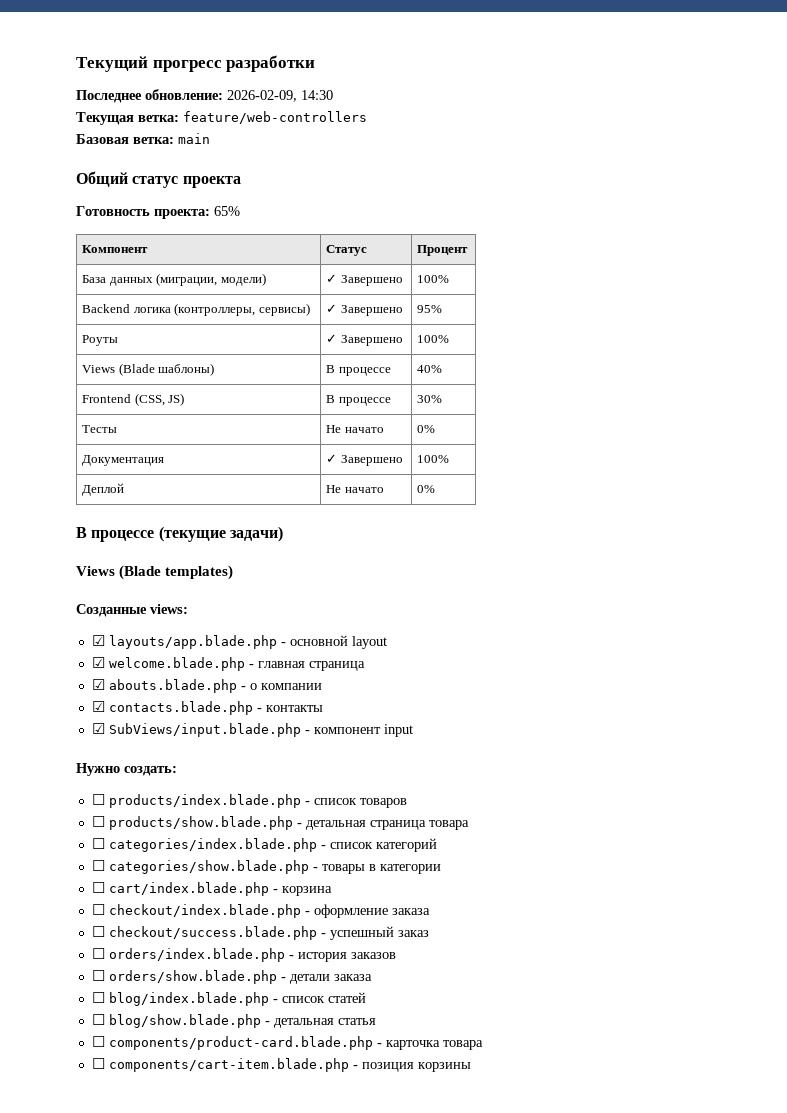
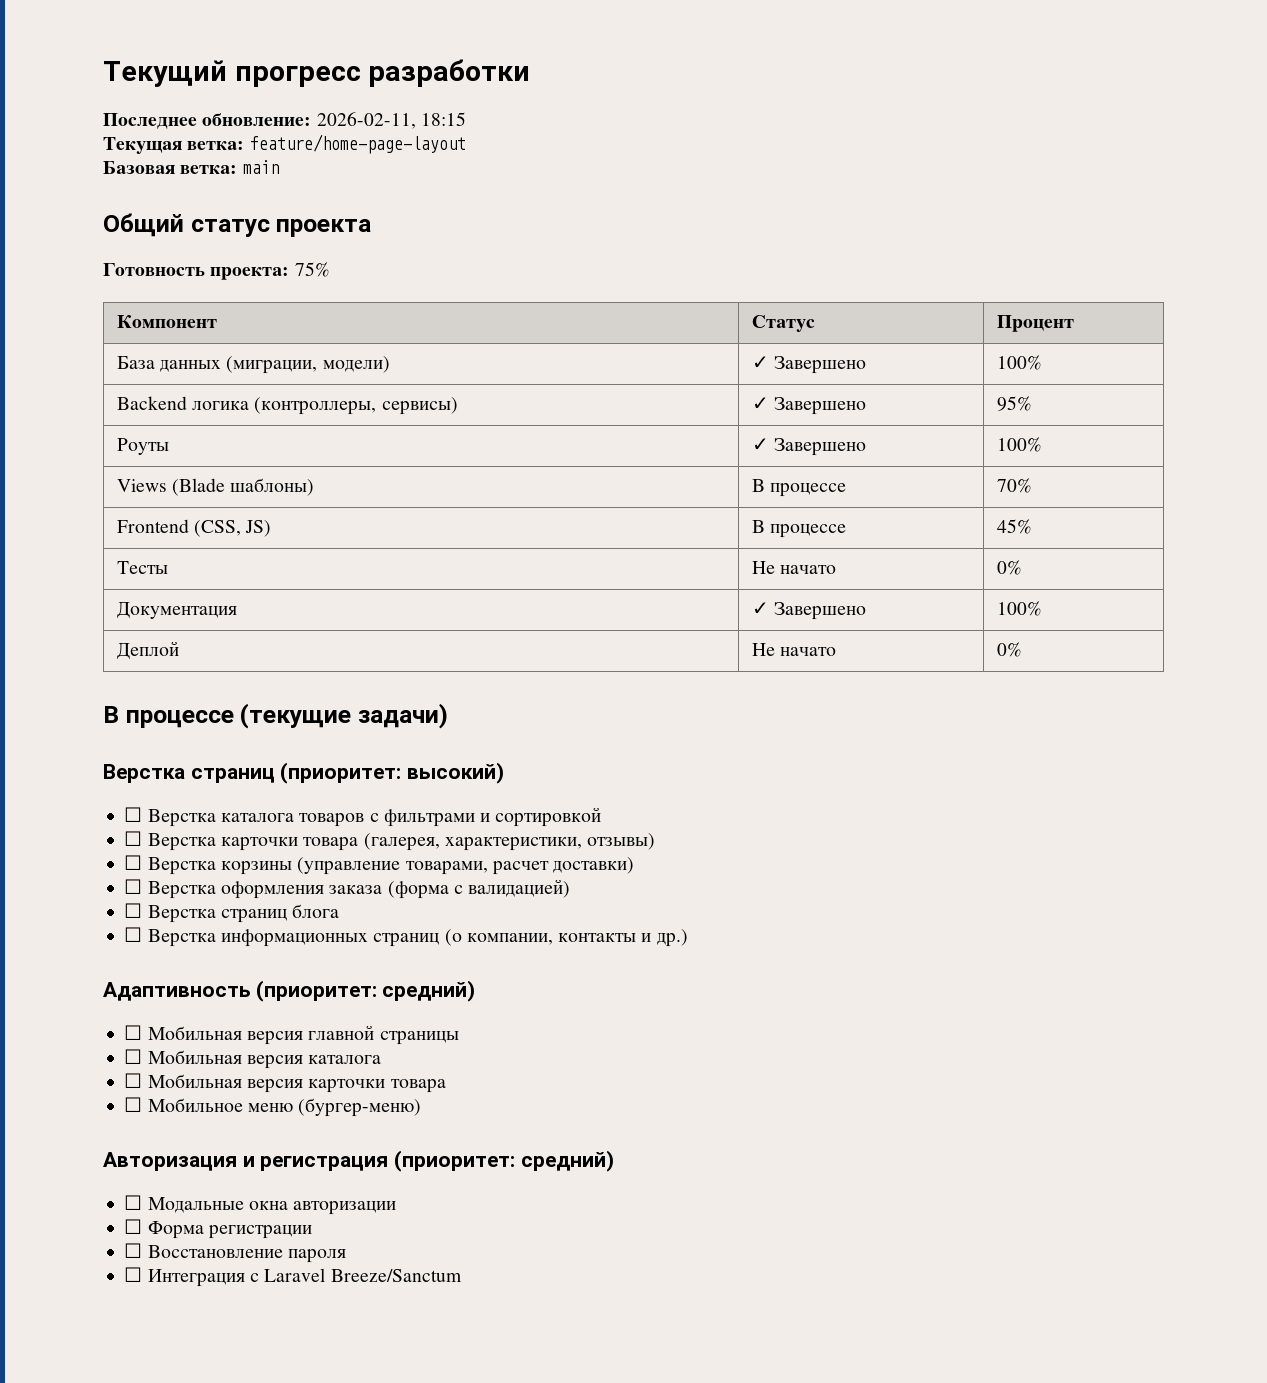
[227,90,333,102] 2026-02-09, 14:30 -> [316,112,466,129] 2026-02-11, 18:15
[183,111,367,124] feature/web-controllers -> [249,134,466,154] feature/home-page-layout
[214,206,240,216] 65% -> [294,262,330,277] 75%
[417,365,443,373] 40% -> [996,478,1032,493] 70%
[417,395,443,403] 30% -> [996,519,1032,534] 45%
[76,565,234,580] [76,604,188,617] [91,635,387,649] [91,657,365,671] [91,679,322,693] [91,701,323,715] [91,723,413,737] [76,763,177,776] [91,794,407,808] [91,816,469,830] [91,838,437,852] [91,860,441,874] [91,882,332,896] [91,904,430,918] [91,926,429,940] [91,948,396,962] [91,970,372,984] [91,992,366,1006] [91,1014,376,1028] [91,1036,483,1050] [91,1058,471,1072] Views (Blade templates) // Созданные views: // ☑ layouts/app.blade.php - основной layout // ☑ welcome.blade.php - главная страница // ☑ abouts.blade.php - о компании // ☑ contacts.blade.php - контакты // ☑ SubViews/input.blade.php - компонент input // Нужно создать: // ☐ products/index.blade.php - список товаров // ☐ products/show.blade.php - детальная страница товара // ☐ categories/index.blade.php - список категорий // ☐ categories/show.blade.php - товары в категории // ☐ cart/index.blade.php - корзина // ☐ checkout/index.blade.php - оформление заказа // ☐ checkout/success.blade.php - успешный заказ // ☐ orders/index.blade.php - история заказов // ☐ orders/show.blade.php - детали заказа // ☐ blog/index.blade.php - список статей // ☐ blog/show.blade.php - детальная статья // ☐ components/product-card.blade.php - карточка товара // ☐ components/cart-item.blade.php - позиция корзины -> [103,762,505,784] [124,807,602,827] [124,831,656,851] [124,855,635,875] [124,879,571,899] [124,903,340,923] [124,927,688,947] [103,980,476,1002] [124,1025,459,1045] [124,1049,382,1069] [124,1073,446,1093] [124,1097,422,1117] [103,1150,614,1172] [124,1195,397,1215] [124,1219,312,1239] [124,1243,346,1263] [124,1267,462,1287] Верстка страниц (приоритет: высокий) // ☐ Верстка каталога товаров с фильтрами и сортировкой // ☐ Верстка карточки товара (галерея, характеристики, отзывы) // ☐ Верстка корзины (управление товарами, расчет доставки) // ☐ Верстка оформления заказа (форма с валидацией) // ☐ Верстка страниц блога // ☐ Верстка информационных страниц (о компании, контакты и др.) // Адаптивность (приоритет: средний) // ☐ Мобильная версия главной страницы // ☐ Мобильная версия каталога // ☐ Мобильная версия карточки товара // ☐ Мобильное меню (бургер-меню) // Авторизация и регистрация (приоритет: средний) // ☐ Модальные окна авторизации // ☐ Форма регистрации // ☐ Восстановление пароля // ☐ Интеграция с Laravel Breeze/Sanctum

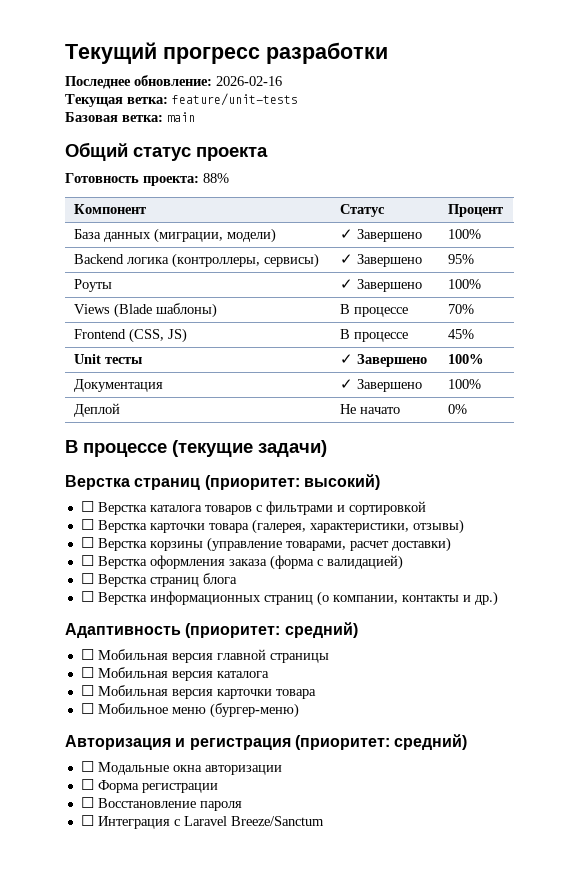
[316,112,466,129] 2026-02-11, 18:15 -> [216,76,282,86] 2026-02-16
[249,134,466,154] feature/home-page-layout -> [172,93,298,106] feature/unit-tests
[294,262,330,277] 75% -> [203,173,229,183] 88%
[116,561,168,574] [751,561,837,574] [996,560,1022,575] Тесты | Не начато | 0% -> [73,354,142,364] [339,354,427,367] [447,354,484,364] Unit тесты | ✓ Завершено | 100%

